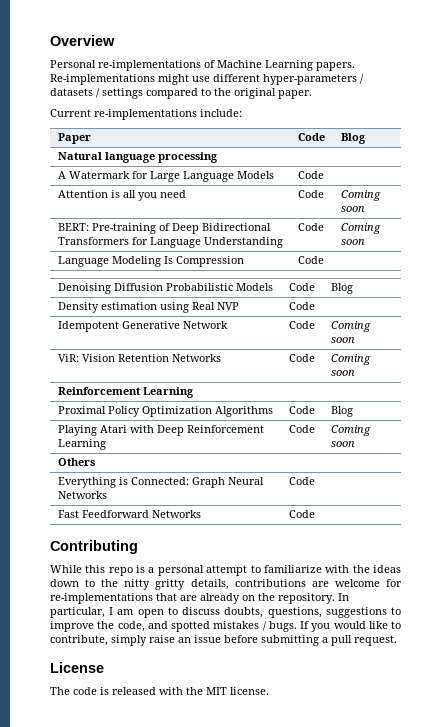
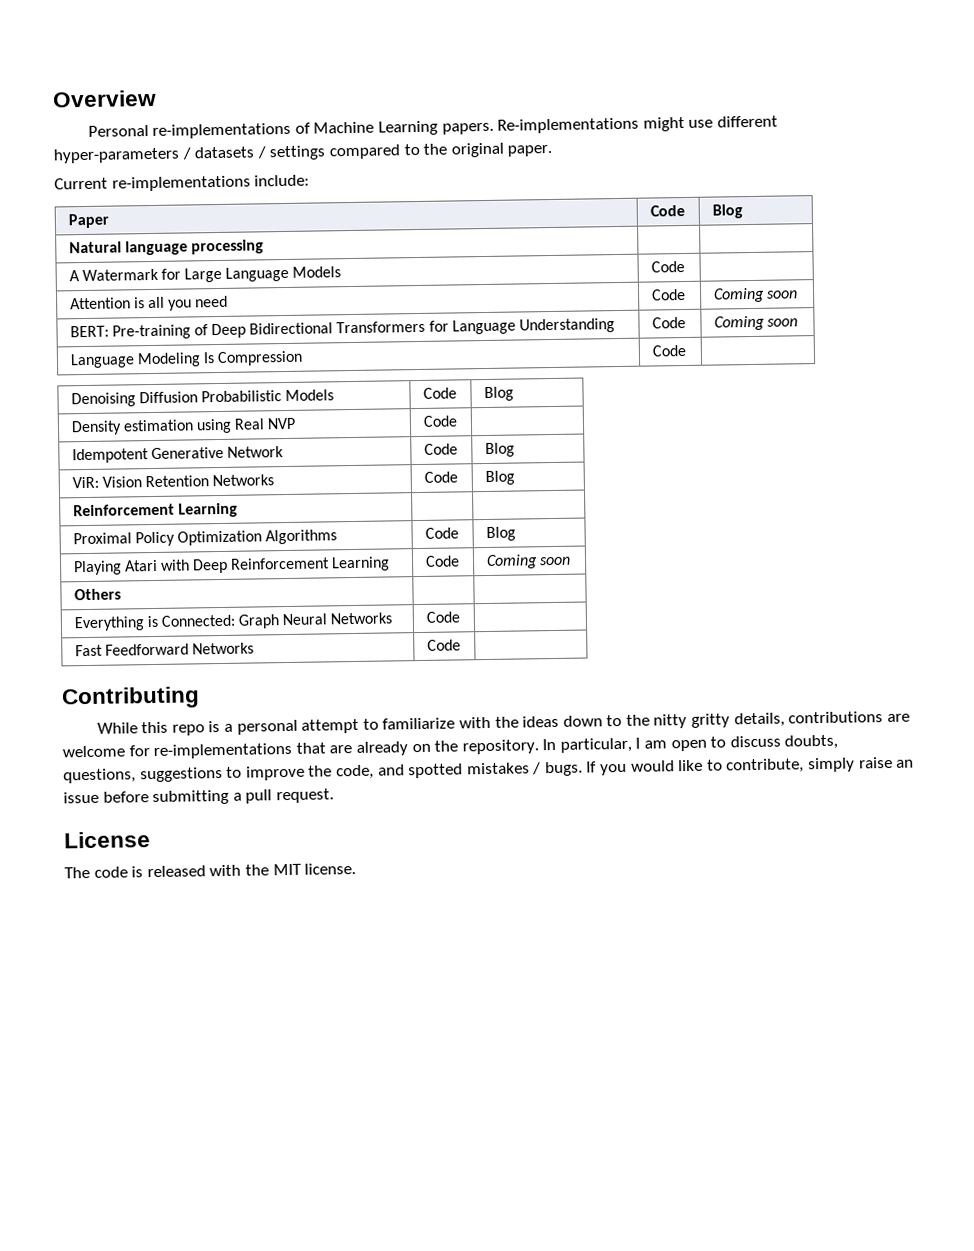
[330,321,371,332] [330,337,355,343] Coming soon -> [484,442,515,458] Blog
[330,354,371,365] [330,370,355,376] Coming soon -> [484,470,515,486] Blog

